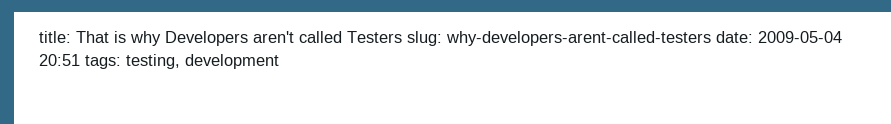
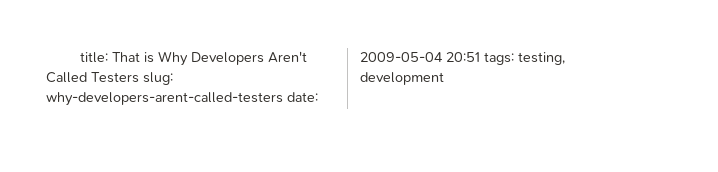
[130,31,342,46] why Developers aren't called -> [158,51,308,66] [46,72,87,83] Why Developers Aren't Called

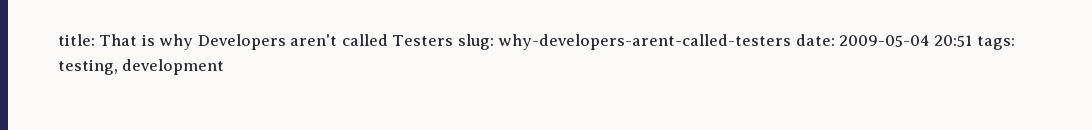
[158,51,308,66] [46,72,87,83] Why Developers Aren't Called -> [159,34,388,50] why Developers aren't called

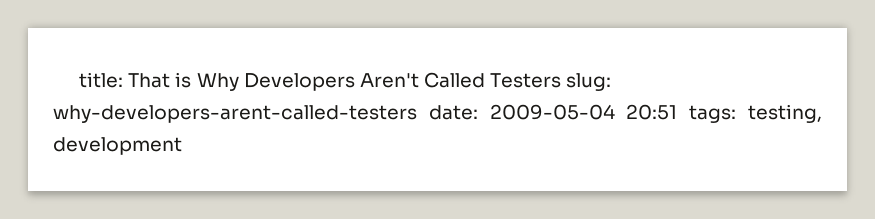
[159,34,388,50] why Developers aren't called -> [196,72,485,91] Why Developers Aren't Called

